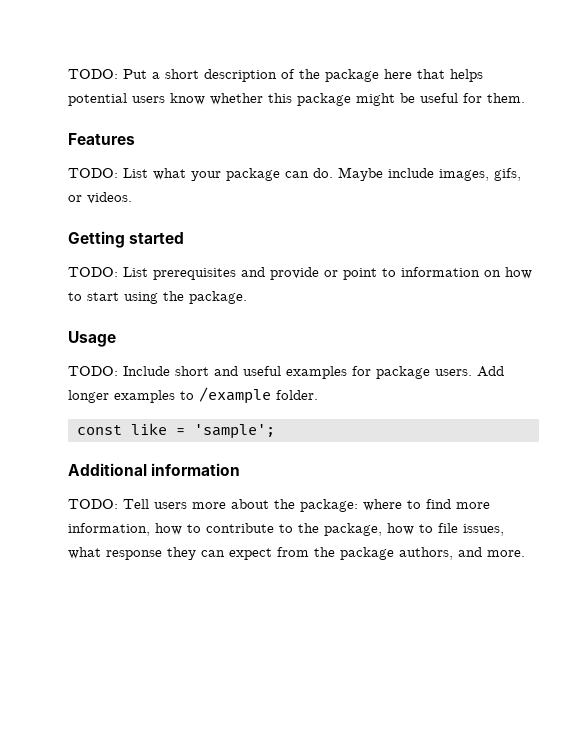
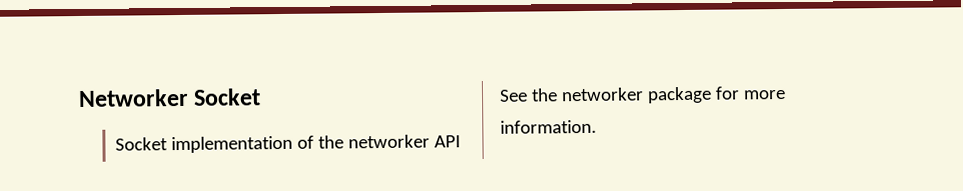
[68,69,483,82] [68,93,525,106] [68,133,135,145] [68,167,521,181] [68,192,132,204] [68,231,185,248] [68,267,532,280] [68,291,247,304] [68,331,116,347] [68,366,504,379] [68,387,318,404] [77,423,275,439] [68,463,241,476] [68,499,490,512] [68,523,504,536] [68,547,525,560] TODO: Put a short description of the package here that helps potential users know whether this package might be useful for them. // Features // TODO: List what your package can do. Maybe include images, gifs, or videos. // Getting started // TODO: List prerequisites and provide or point to information on how to start using the package. // Usage // TODO: Include short and useful examples for package users. Add longer examples to /example folder. // const like = 'sample'; // Additional information // TODO: Tell users more about the package: where to find more information, how to contribute to the package, how to file issues, what response they can expect from the package authors, and more. -> [78,88,262,108] [115,134,462,154] [499,86,786,104] [500,119,597,134] Networker Socket // Socket implementation of the networker API // See the networker package for more information.

